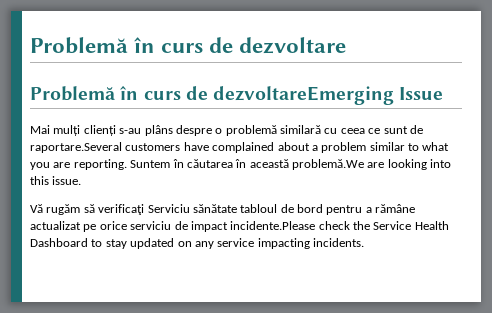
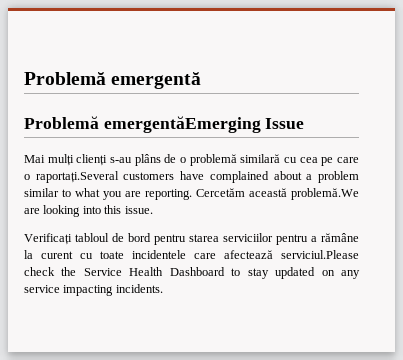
[30,37,347,54] [30,86,395,105] Problemă în curs de dezvoltare // Problemă în curs de dezvoltareEmerging -> [24,72,202,89] [24,116,261,133] Problemă emergentă // Problemă emergentăEmerging
[175,125,212,136] despre -> [164,154,177,163] de
[340,125,423,134] [30,142,122,153] ceea ce sunt de raportare.Several -> [299,157,360,166] [24,171,119,183] cea pe care o raportați.Several
[130,159,247,168] Suntem în căutarea în -> [196,188,245,197] Cercetăm
[30,204,416,215] [30,221,316,232] Vă rugăm să verificaţi Serviciu sănătate tabloul de bord pentru a rămâne actualizat pe orice serviciu de impact incidente.Please -> [24,233,359,245] [24,250,359,259] Verificați tabloul de bord pentru starea serviciilor pentru a rămâne la curent cu toate incidentele care afectează serviciul.Please

